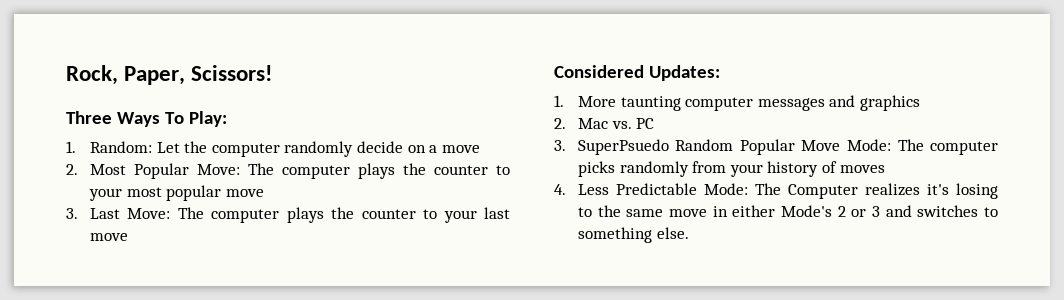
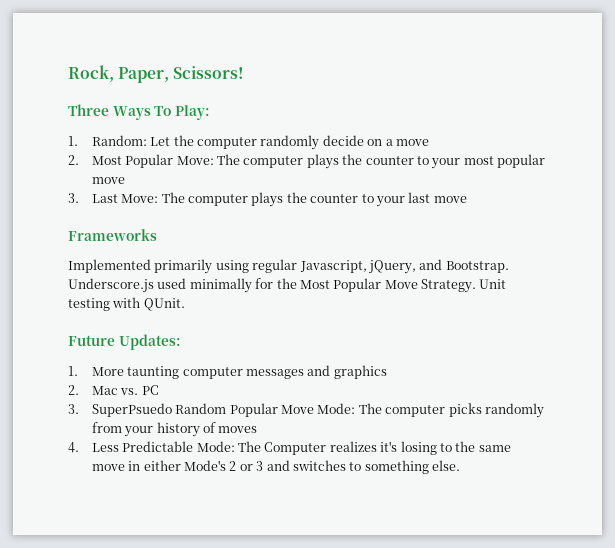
[554,65,644,78] Considered -> [68,229,157,241] [68,259,509,274] [68,278,507,293] [68,297,185,311] [68,335,115,346] Frameworks // Implemented primarily using regular Javascript, jQuery, and Bootstrap. Underscore.js used minimally for the Most Popular Move Strategy. Unit testing with QUnit. // Future

